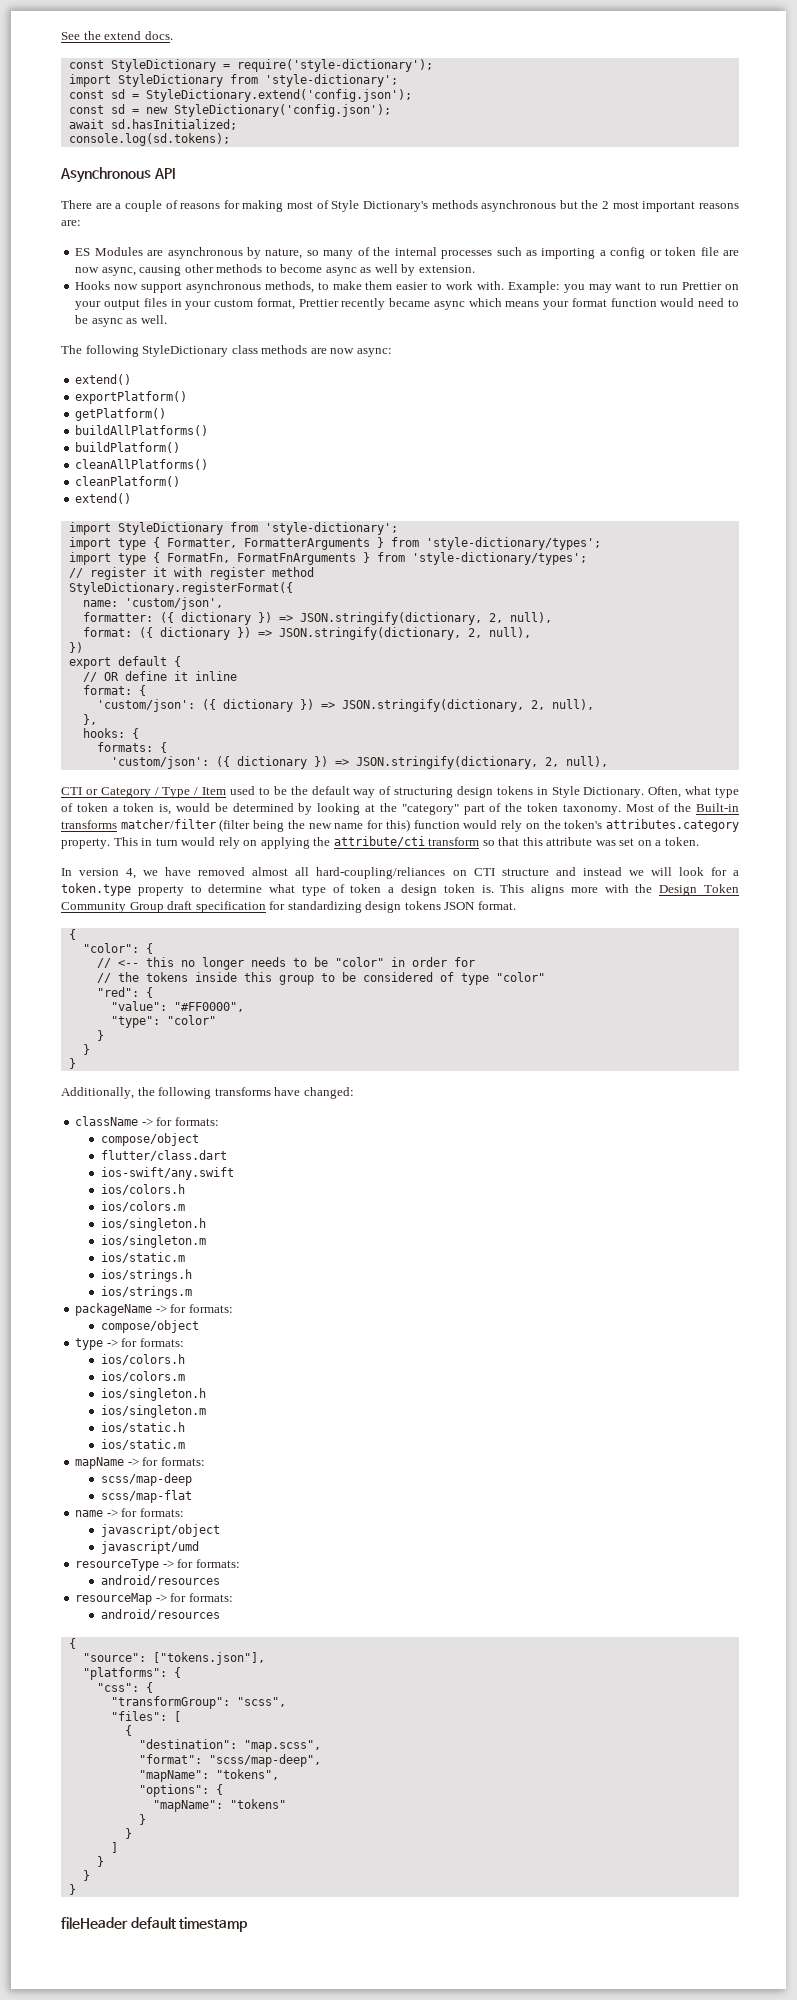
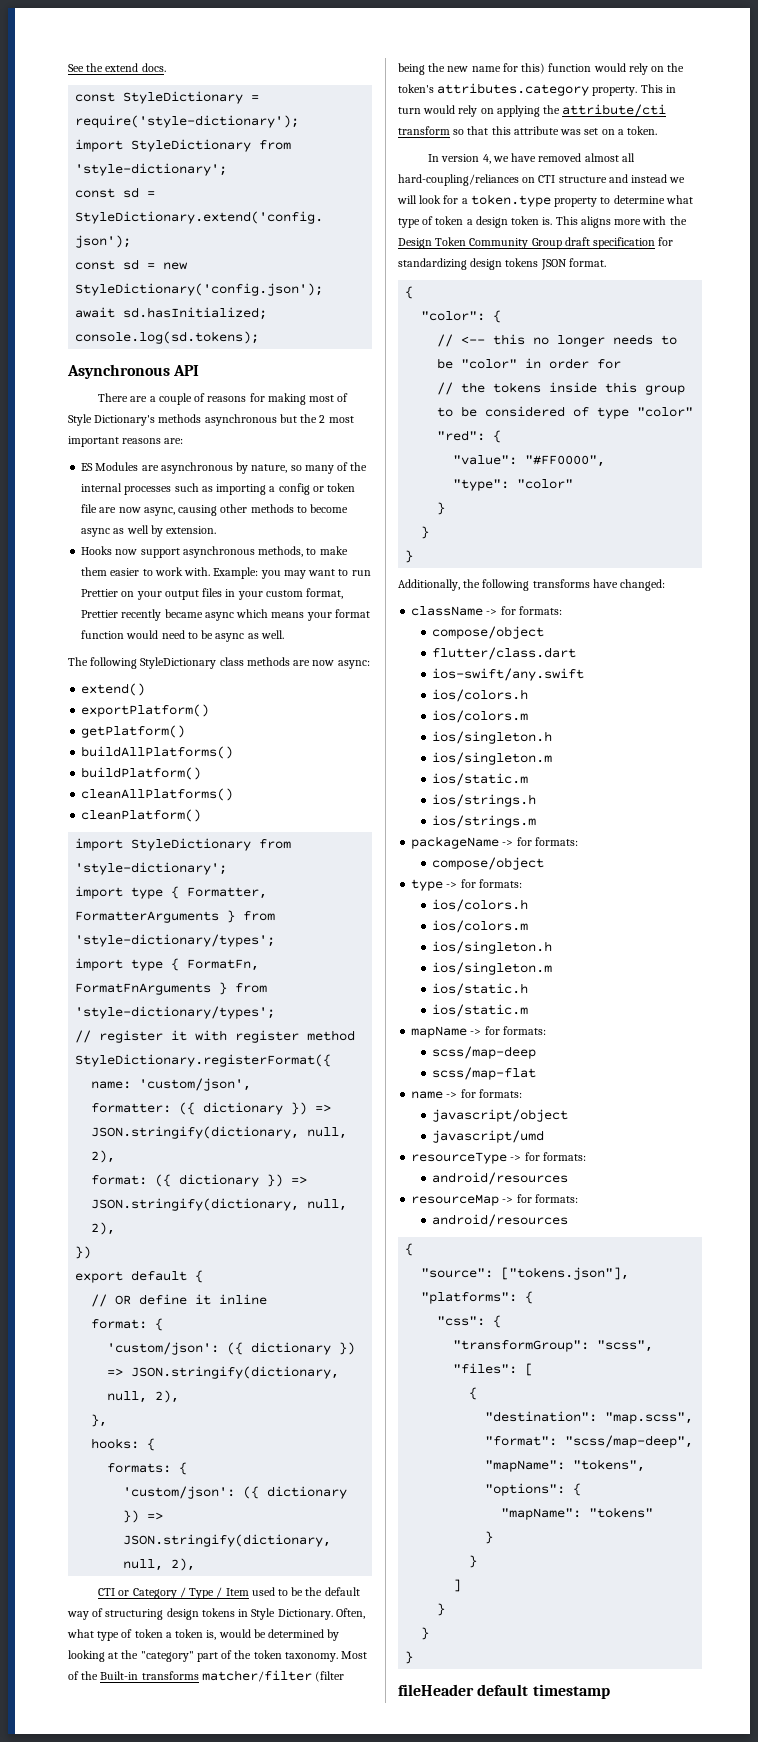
[75,493,132,504] // extend() -> (202, 815) none
[488,612,552,623] 2, null), -> [307,1127,348,1139] [91,1150,116,1163] null, 2),
[467,627,531,638] 2, null), -> [307,1199,348,1211] [91,1222,116,1235] null, 2),
[530,699,594,710] 2, null), -> [107,1390,180,1403] null, 2),
[544,756,608,767] 2, null), -> [123,1558,196,1571] null, 2),

